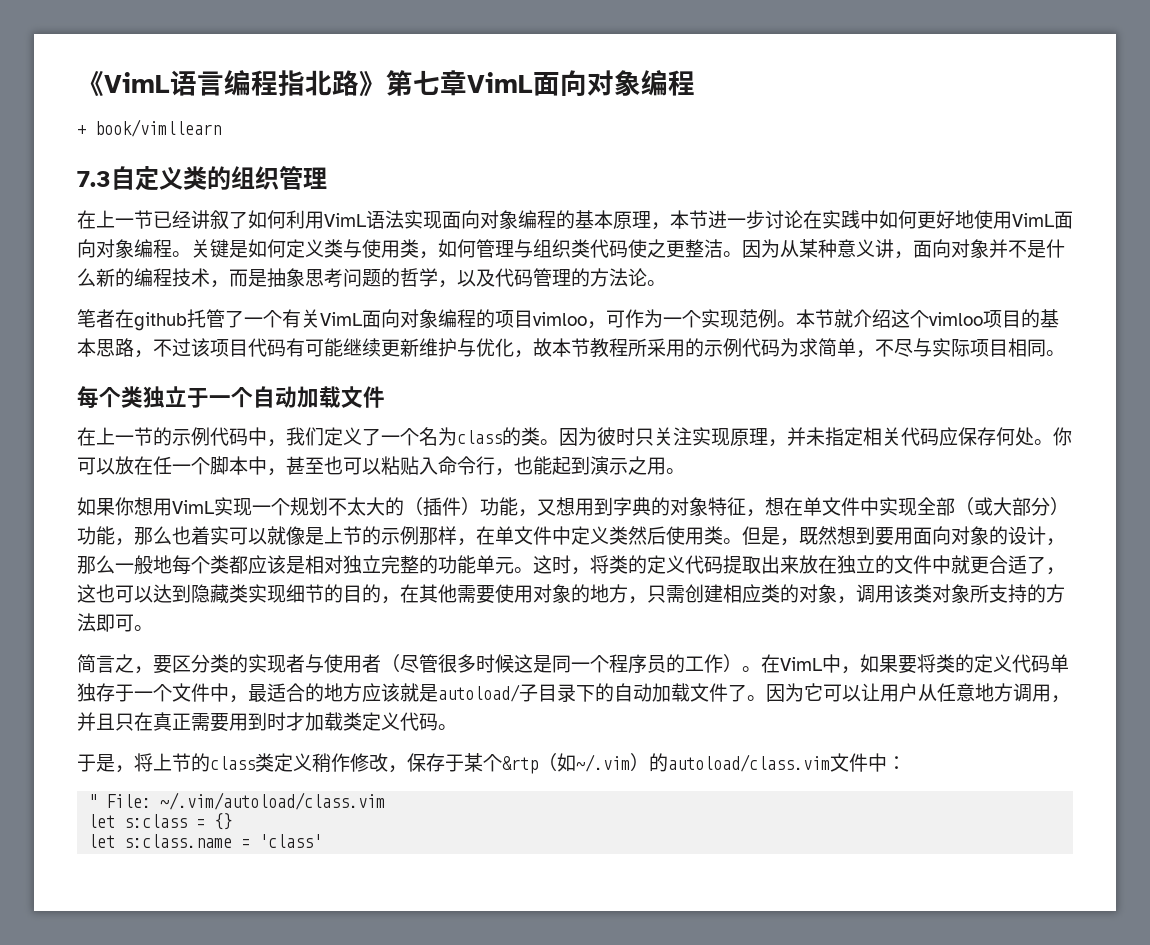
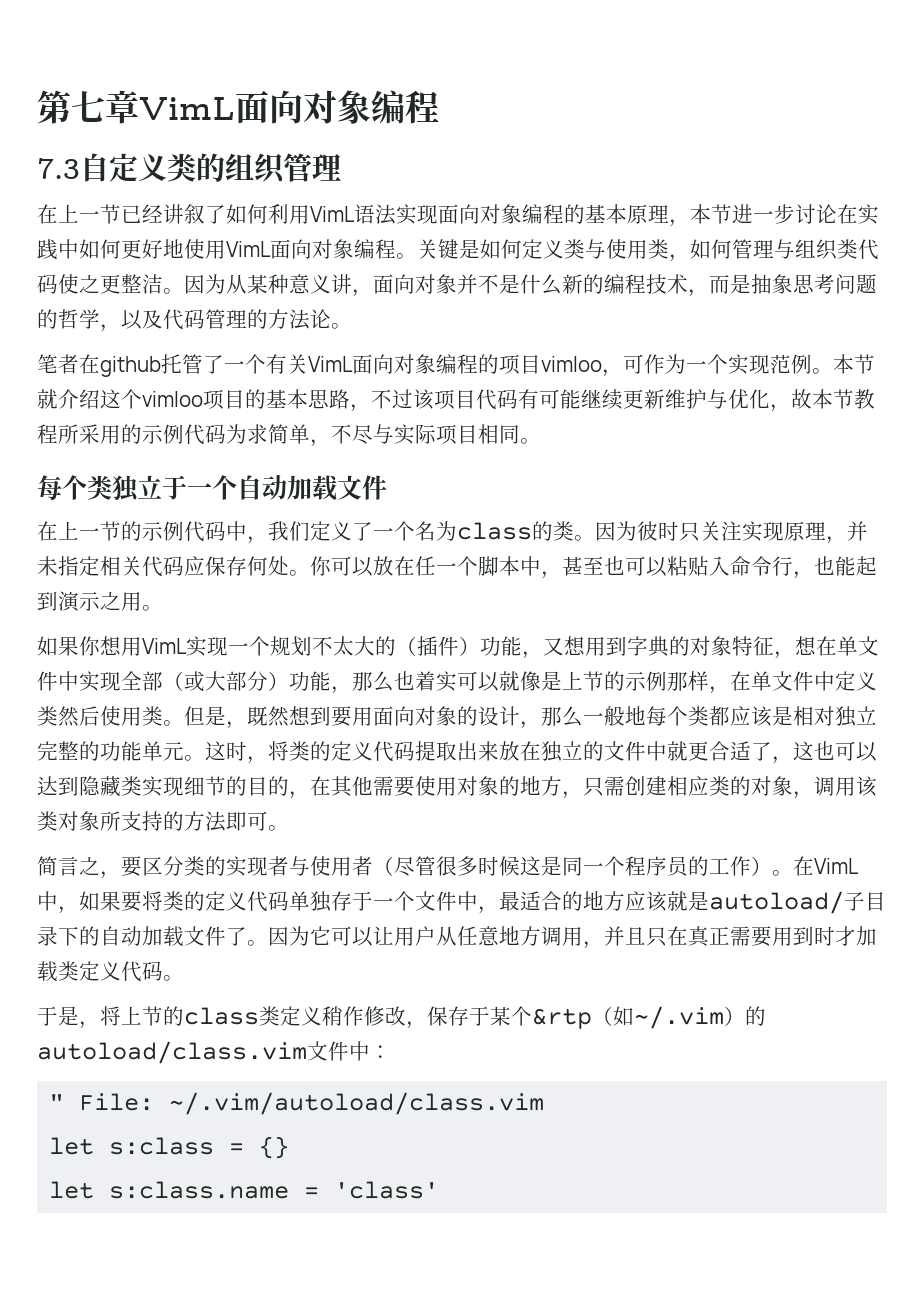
[77,70,386,96] 《VimL语言编程指北路》 -> (37, 107) none
[77,119,221,137] // + book/vimllearn -> (439, 107) none

